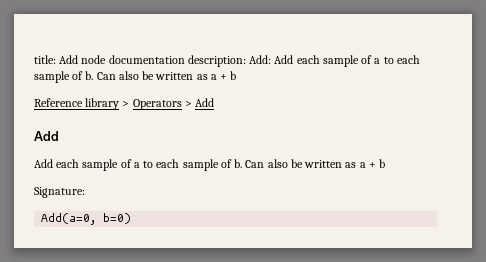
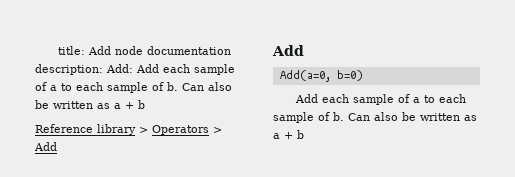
(59, 136) none -> [279,70,363,82] // Add(a=0, b=0)
[34,187,85,198] [41,213,132,225] // Signature: // Add(a=0, b=0) -> (304, 134) none

